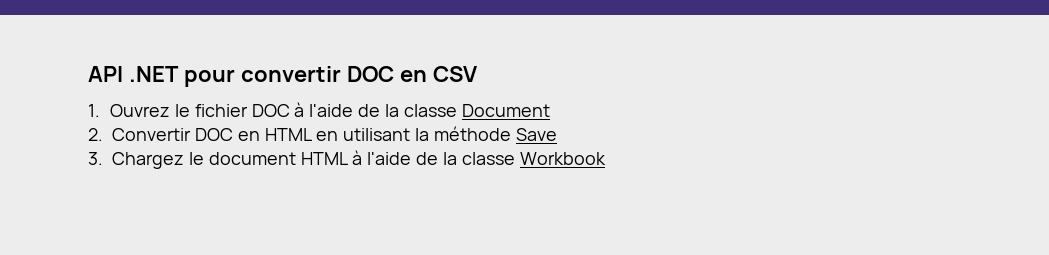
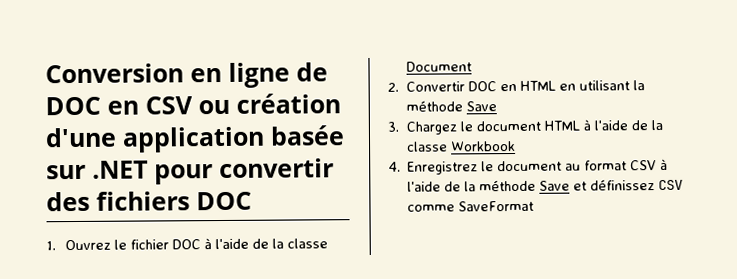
[88,66,123,82] API -> [45,62,328,88] [45,93,341,116] [45,125,345,153] [46,164,86,180] Conversion en ligne de DOC en CSV ou création d'une application basée sur
[346,66,477,82] DOC en CSV -> [46,191,252,212] des fichiers DOC
(606, 158) none -> [388,158,669,175] [407,179,684,192] [407,200,535,212] // 4. Enregistrez le document au format CSV à l'aide de la méthode Save et définissez CSV comme SaveFormat

